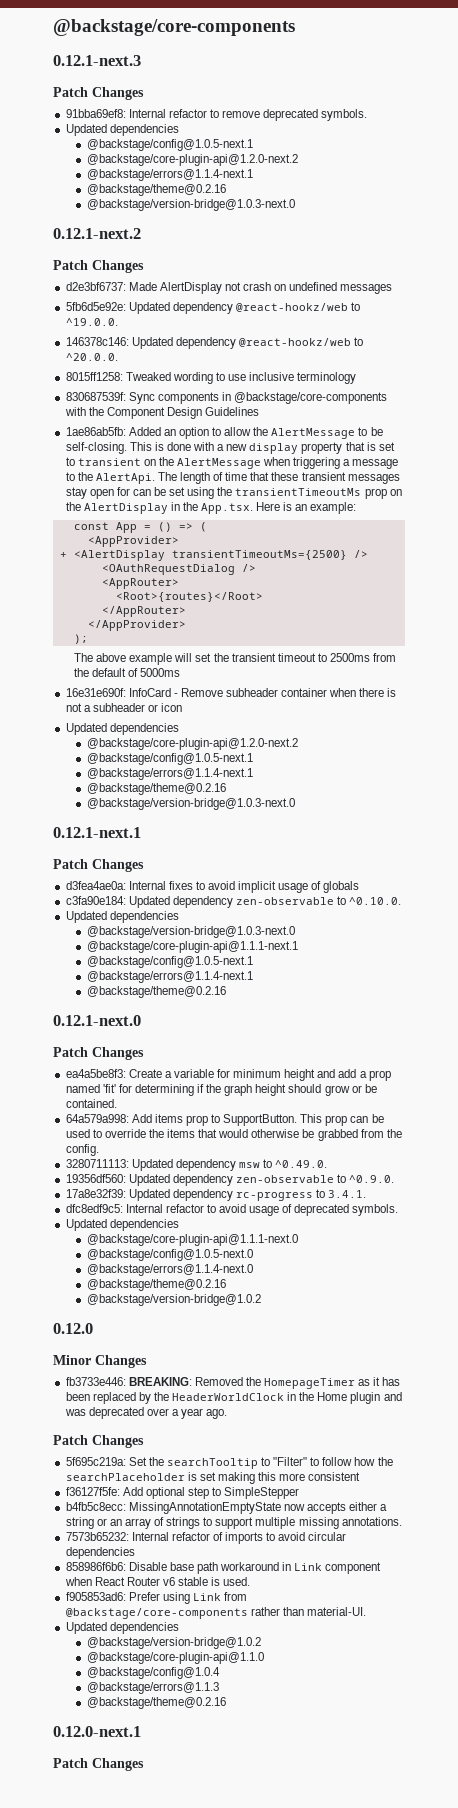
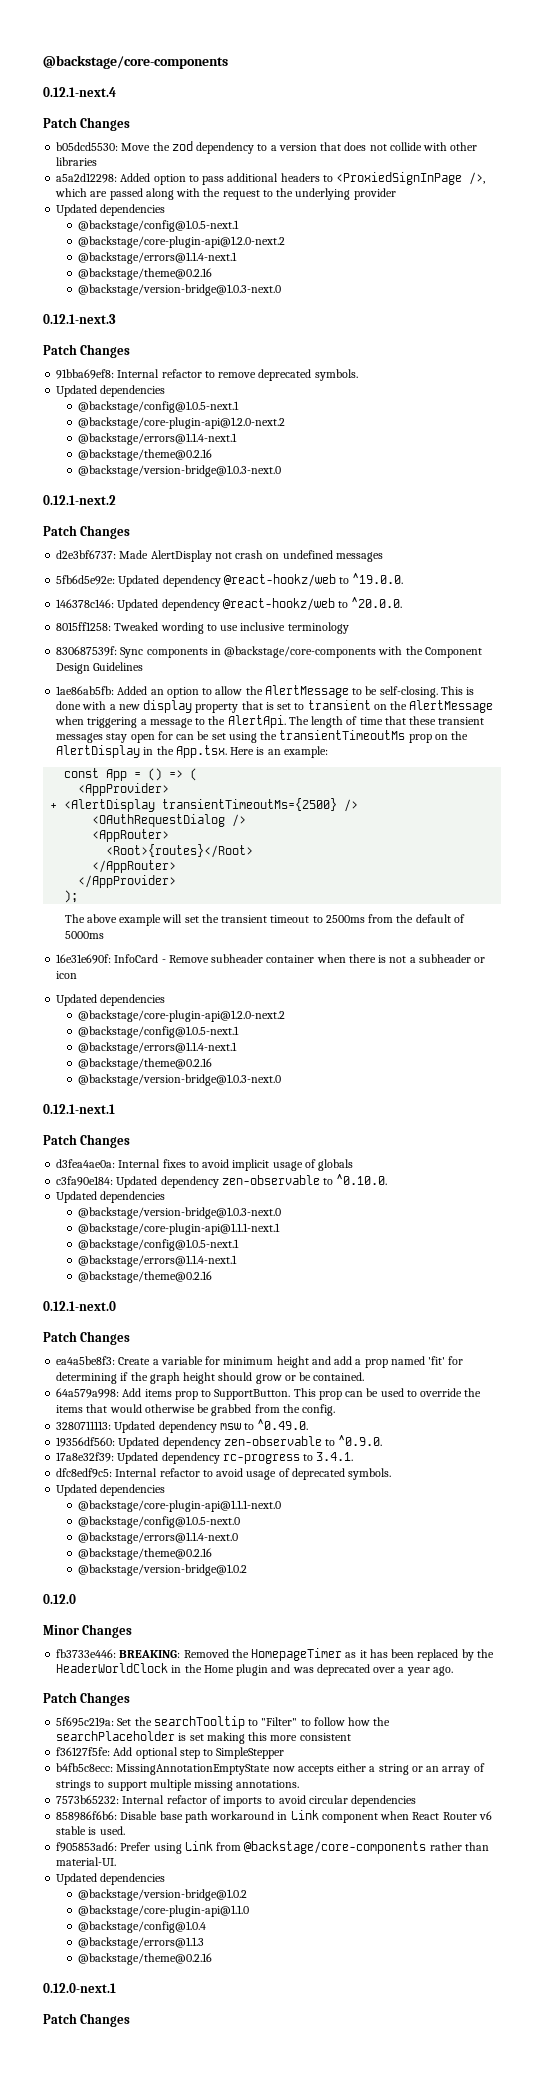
[53,19,295,36] @backstage/core-components -> [43,55,228,69] [43,87,116,97] [43,117,131,131] [56,141,478,154] [56,157,98,166] [56,172,486,185] [55,188,396,200] [56,204,166,216] [77,220,239,232] [77,236,285,248] [77,252,237,264] [77,268,212,280] [77,284,281,296] @backstage/core-components // 0.12.1-next.4 // Patch Changes // b05dcd5530: Move the zod dependency to a version that does not collide with other libraries // a5a2d12298: Added option to pass additional headers to <ProxiedSignInPage />, which are passed along with the request to the underlying provider // Updated dependencies // @backstage/config@1.0.5-next.1 // @backstage/core-plugin-api@1.2.0-next.2 // @backstage/errors@1.1.4-next.1 // @backstage/theme@0.2.16 // @backstage/version-bridge@1.0.3-next.0

